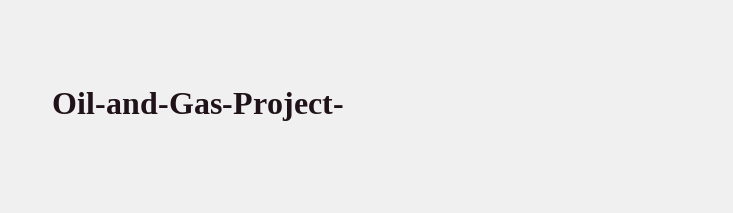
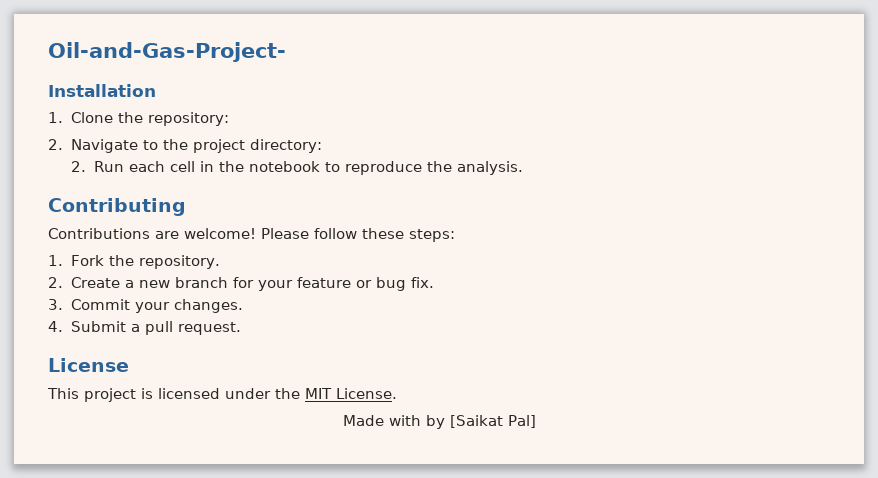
(344, 106) none -> [48,84,156,97] [48,112,229,126] [48,139,322,153] [70,161,523,175] [48,198,186,216] [48,228,455,242] [48,255,220,269] [48,277,434,291] [48,299,243,313] [48,321,241,335] [48,358,129,372] [47,388,397,402] [342,415,536,429] // Installation // 1. Clone the repository: // 2. Navigate to the project directory: // 2. Run each cell in the notebook to reproduce the analysis. // Contributing // Contributions are welcome! Please follow these steps: // 1. Fork the repository. // 2. Create a new branch for your feature or bug fix. // 3. Commit your changes. // 4. Submit a pull request. // License // This project is licensed under the MIT License. // Made with by [Saikat Pal]

